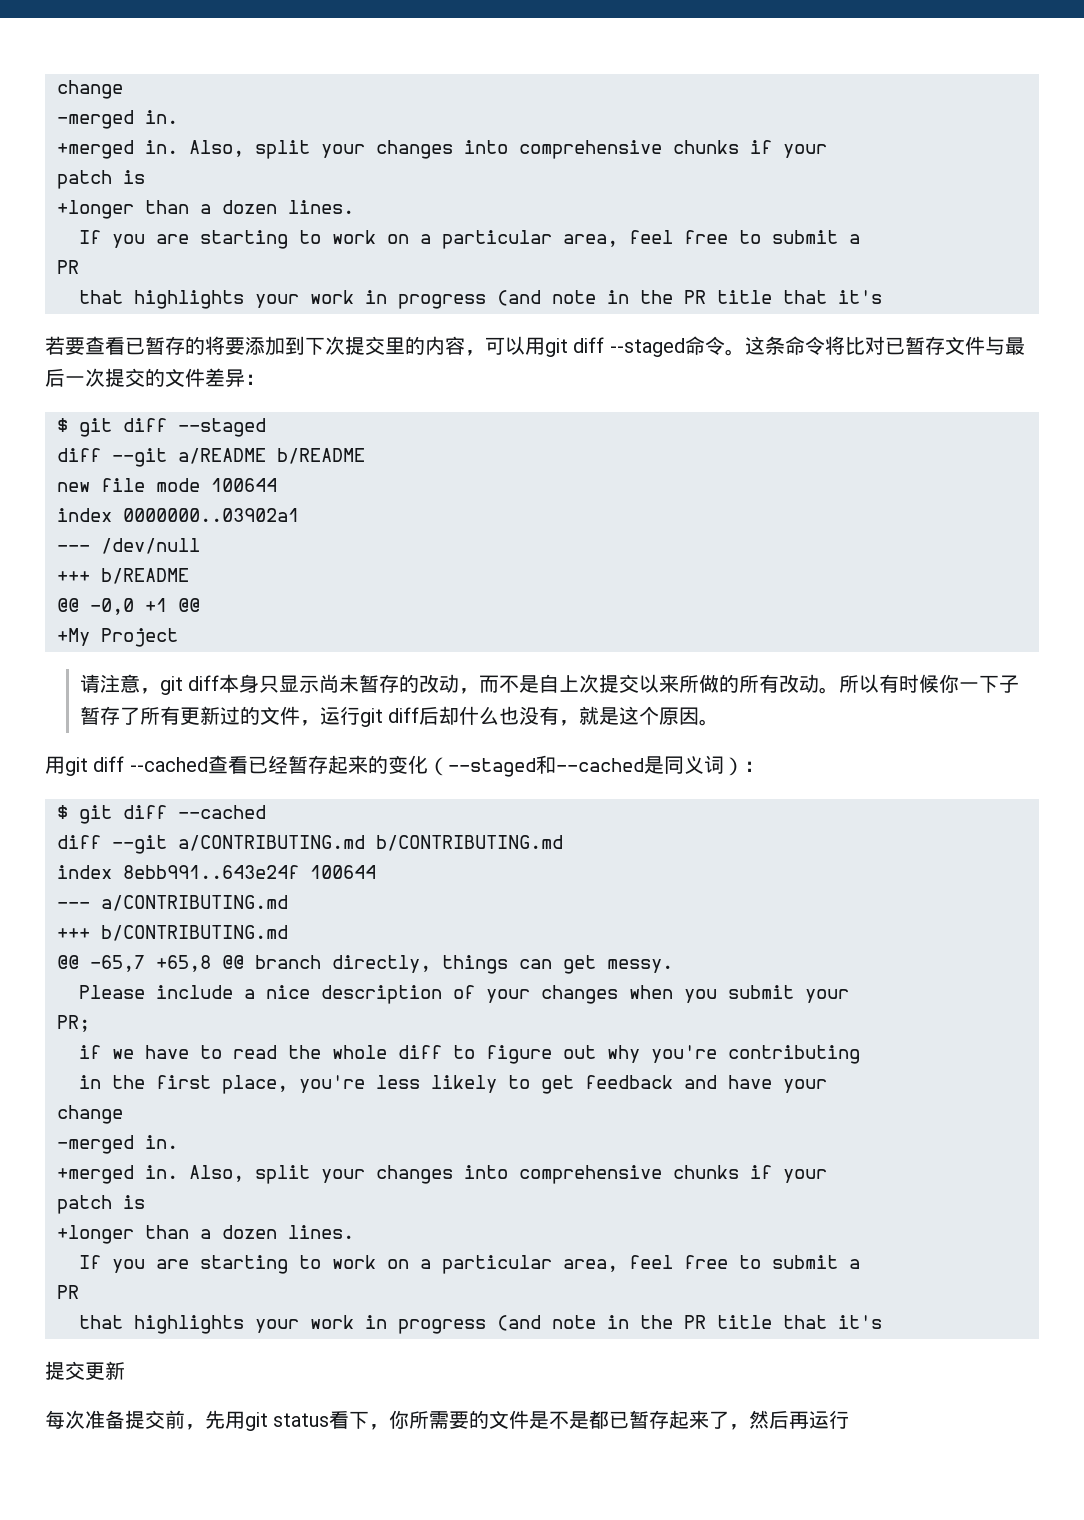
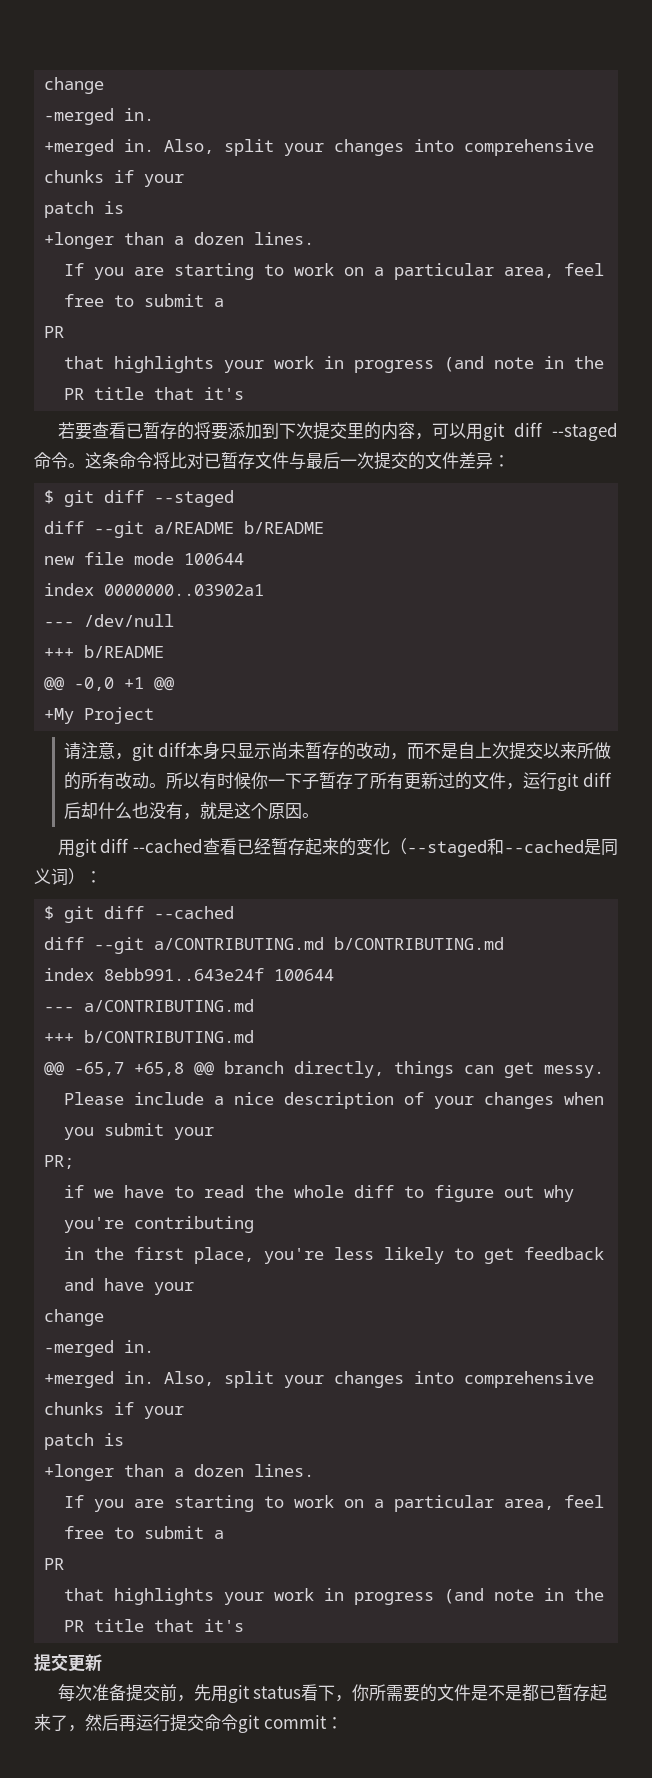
(850, 1419) none -> [170,1714,343,1733] 提交命令git commit：

